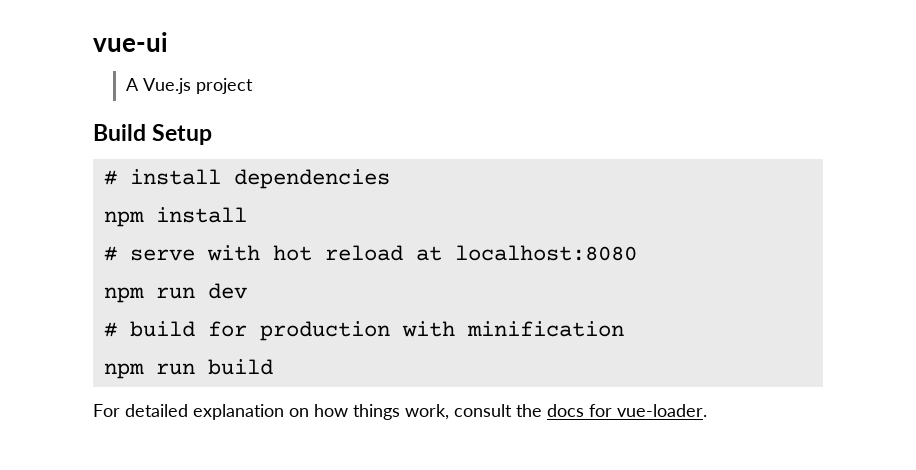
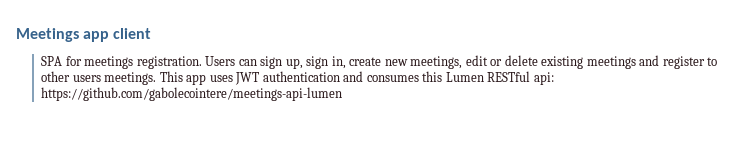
[93,32,168,52] [125,78,253,94] [93,124,213,145] [103,169,390,189] [103,207,247,227] [103,245,637,261] [103,283,247,303] [103,321,624,341] [103,359,273,379] [93,404,707,420] vue-ui // A Vue.js project // Build Setup // # install dependencies // npm install // # serve with hot reload at localhost:8080 // npm run dev // # build for production with minification // npm run build // For detailed explanation on how things work, consult the docs for vue-loader. -> [16,28,152,42] [41,55,718,69] [41,71,554,85] [41,87,343,101] Meetings app client // SPA for meetings registration. Users can sign up, sign in, create new meetings, edit or delete existing meetings and register to other users meetings. This app uses JWT authentication and consumes this Lumen RESTful api: https://github.com/gabolecointere/meetings-api-lumen

